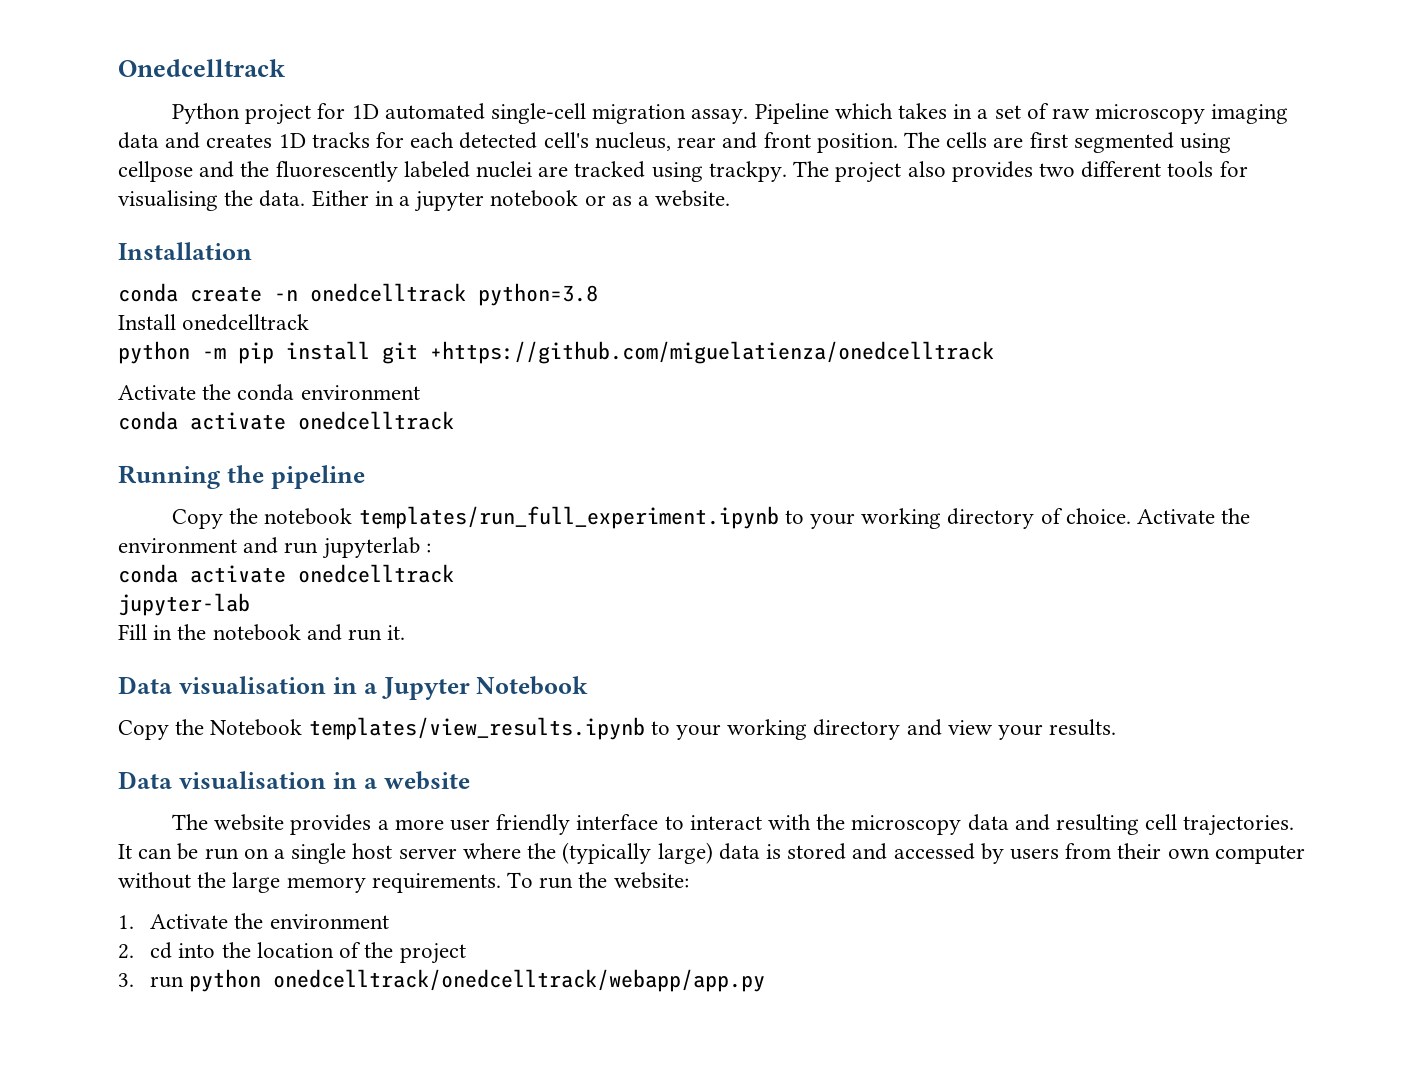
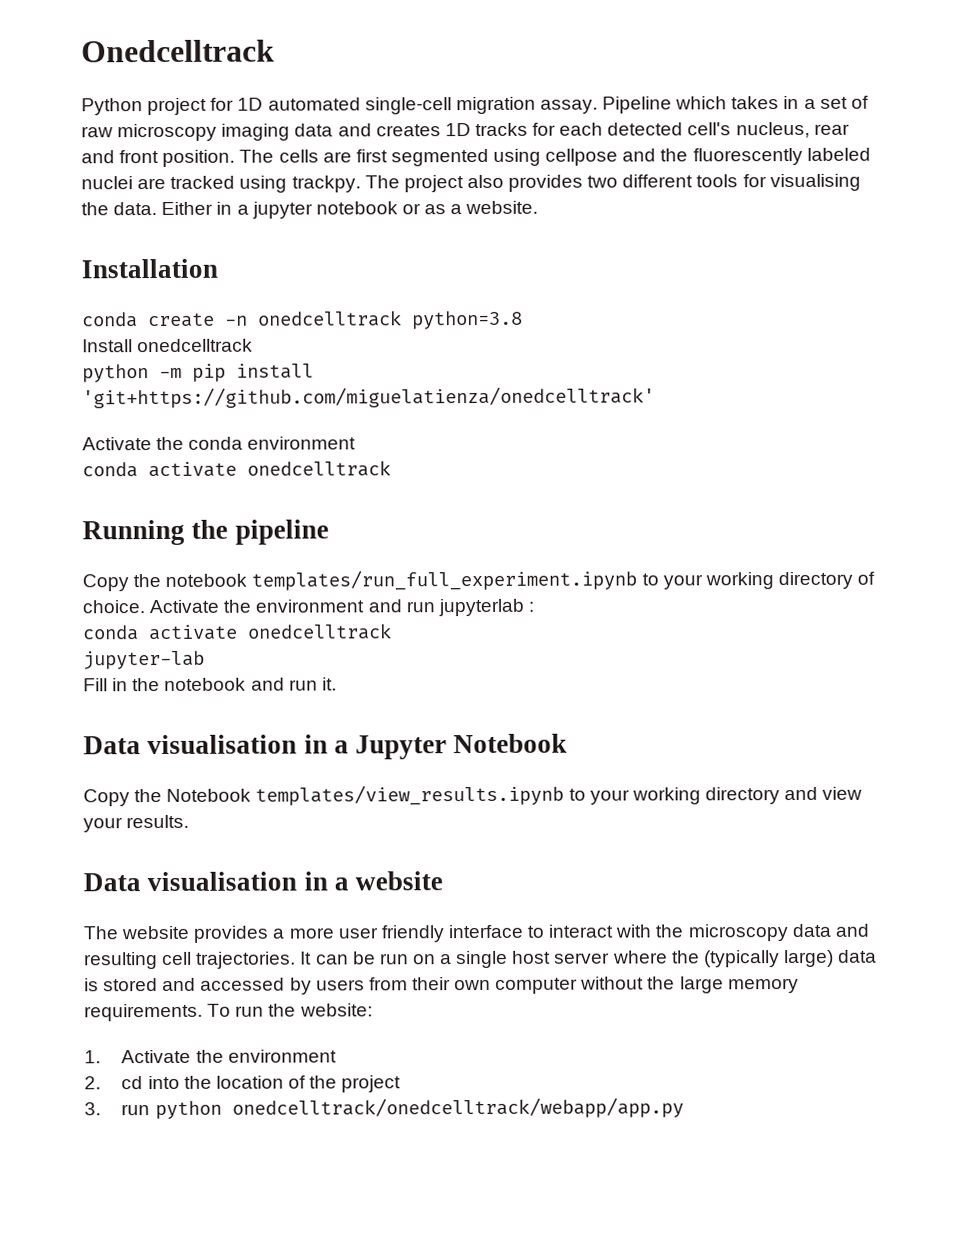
[382,341,994,364] git +https://github.com/miguelatienza/onedcelltrack -> [82,386,655,409] 'git+https://github.com/miguelatienza/onedcelltrack'

